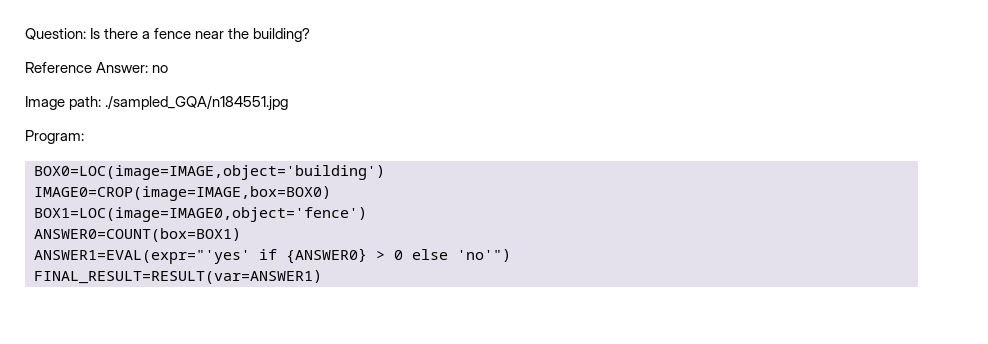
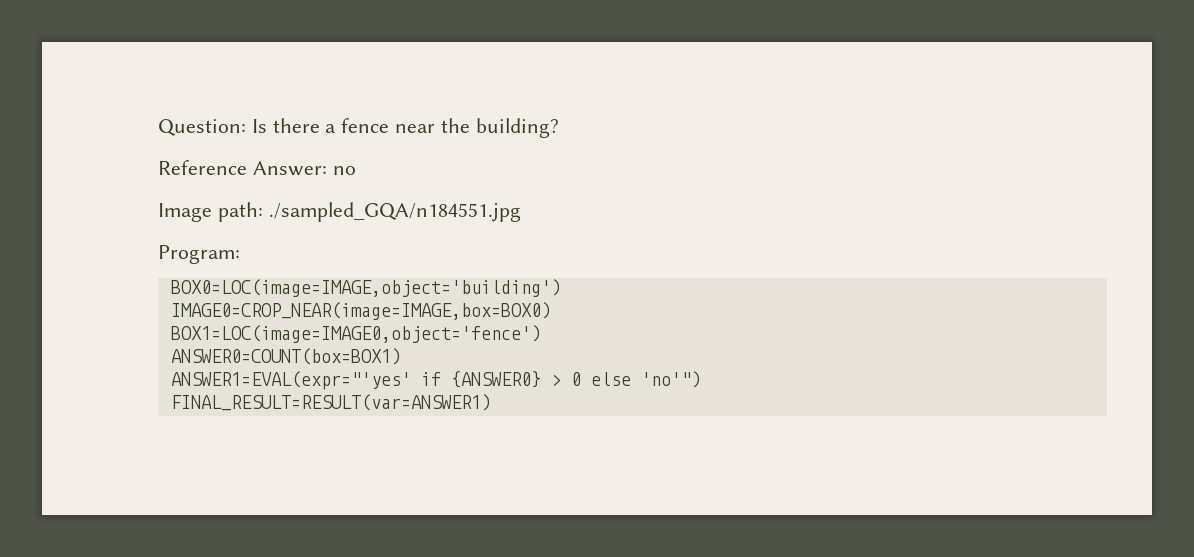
[34,186,331,201] IMAGE0=CROP(image=IMAGE,box=BOX0) -> [170,302,551,320] IMAGE0=CROP_NEAR(image=IMAGE,box=BOX0)

